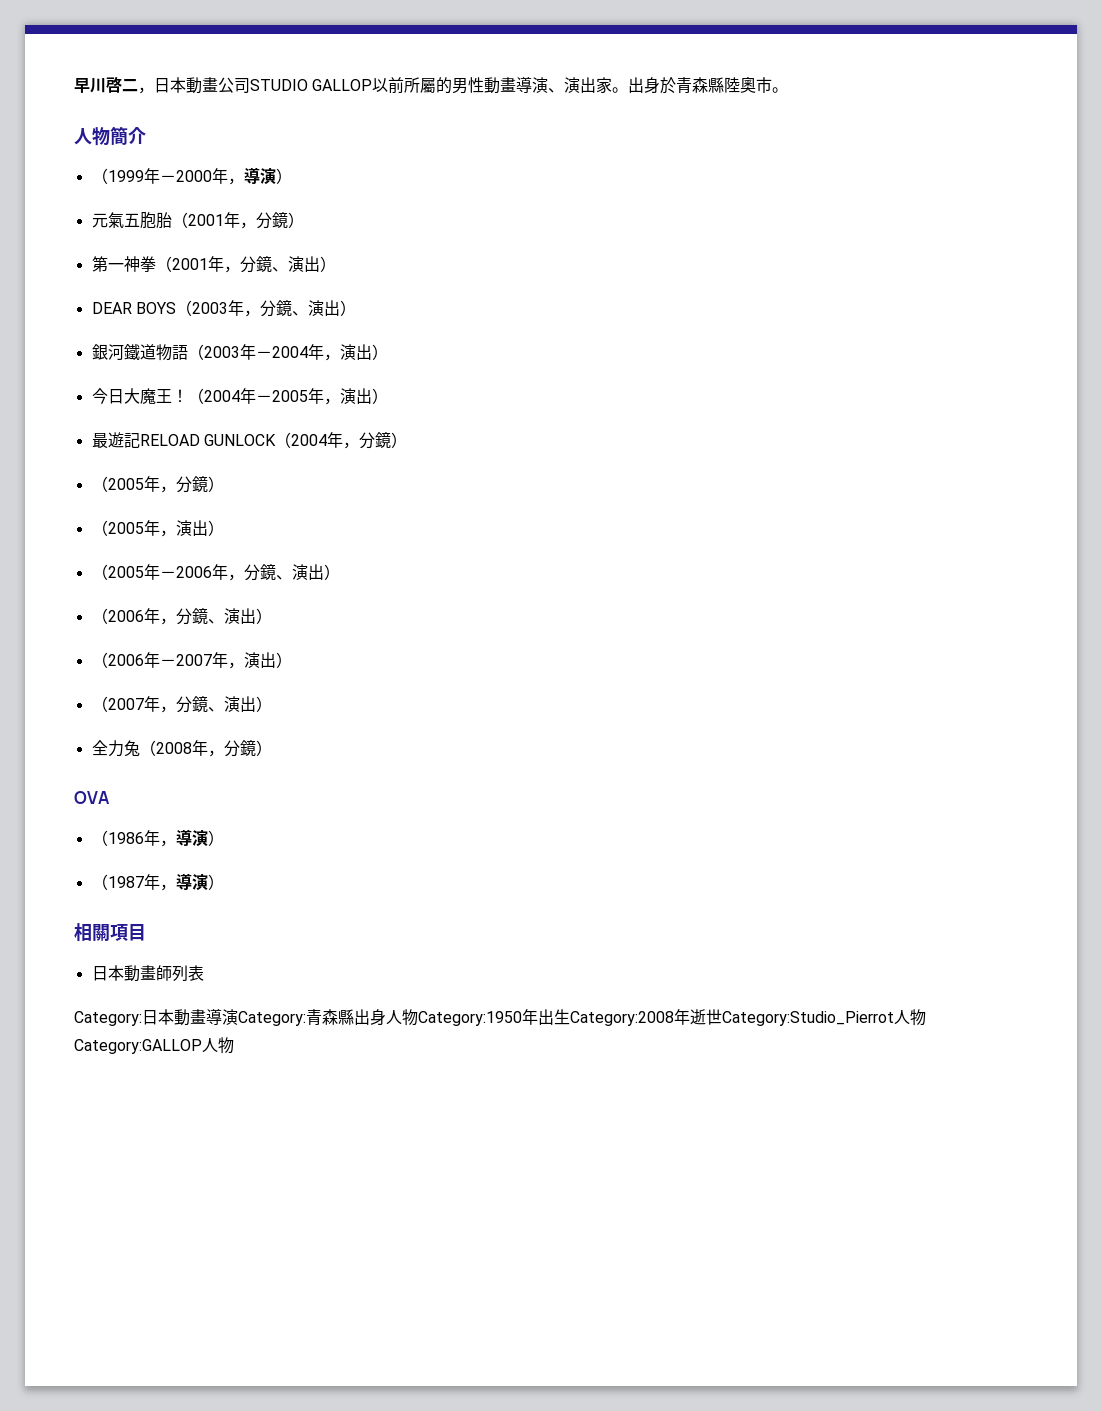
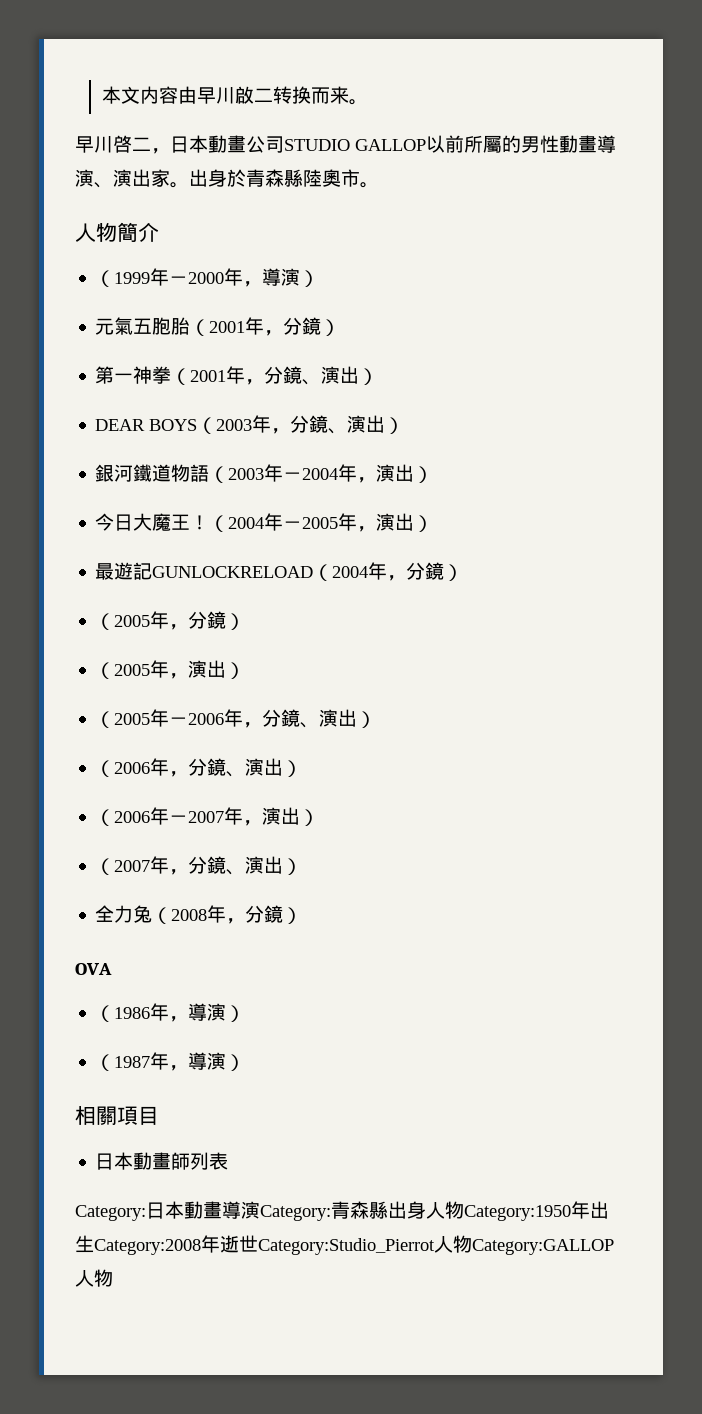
(74, 85) none -> [101,86,368,105] 本文内容由早川啟二转换而来。 //
[139,434,276,446] RELOAD GUNLOCK -> [152,566,314,578] GUNLOCKRELOAD

